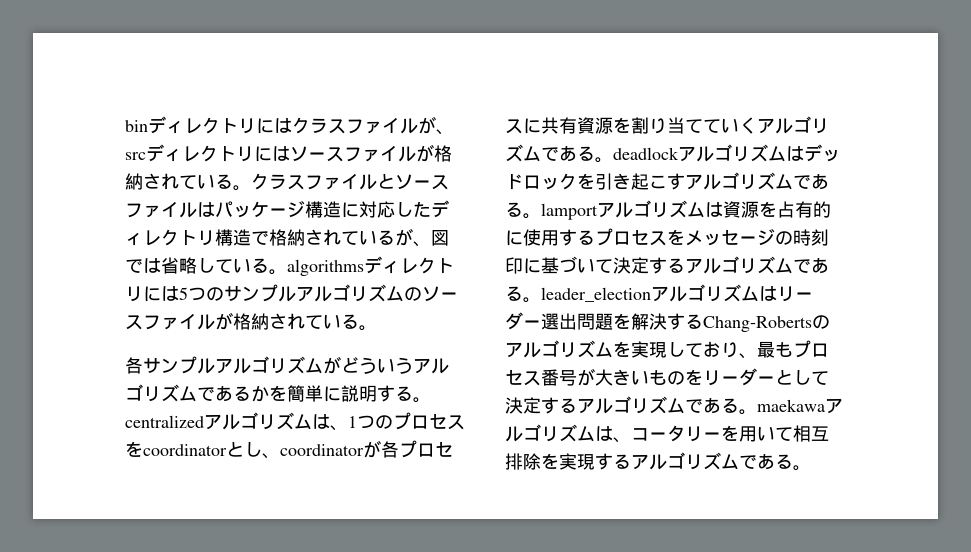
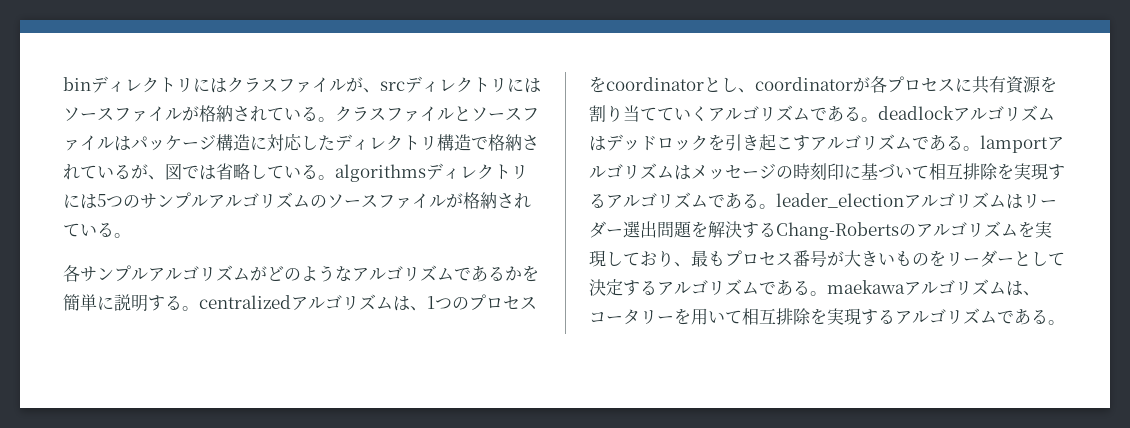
[359,357,413,374] ういう -> [284,265,352,282] のような
[723,201,831,218] [505,228,685,246] 資源を占有的に使用するプロセスを -> (691, 172) none
[613,257,649,274] 決定 -> [929,163,1048,180] 相互排除を実現

